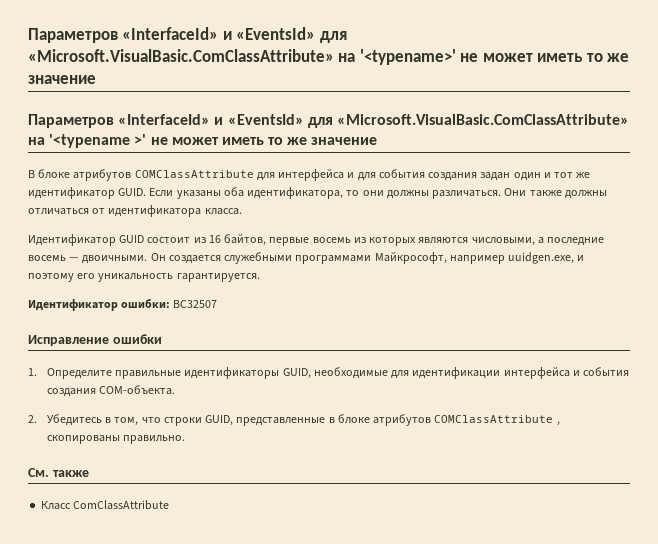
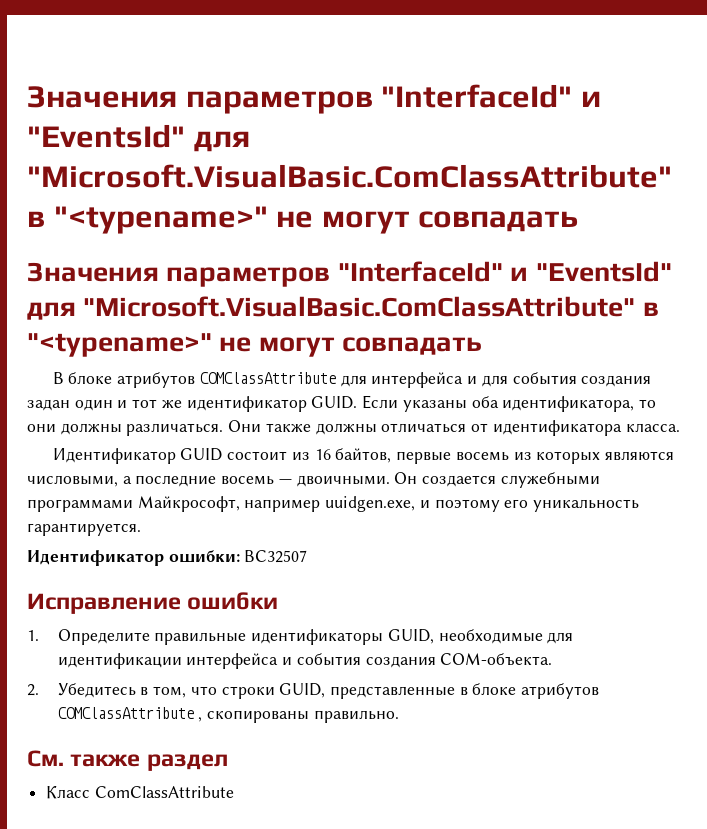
[28,27,347,43] [28,49,630,65] [28,75,96,84] [28,114,629,128] [28,134,378,148] Параметров «InterfaceId» и «EventsId» для «Microsoft.VisualBasic.ComClassAttribute» на '<typename>' не может иметь то же значение // Параметров «InterfaceId» и «EventsId» для «Microsoft.VisualBasic.ComClassAttribute» на '<typename >' не может иметь то же значение -> [27,84,601,114] [27,124,250,152] [27,164,672,188] [27,206,579,234] [27,261,672,287] [27,296,659,320] [27,333,483,357] Значения параметров "InterfaceId" и "EventsId" для "Microsoft.VisualBasic.ComClassAttribute" в "<typename>" не могут совпадать // Значения параметров "InterfaceId" и "EventsId" для "Microsoft.VisualBasic.ComClassAttribute" в "<typename>" не могут совпадать
(89, 473) none -> [146,754,228,771] раздел

